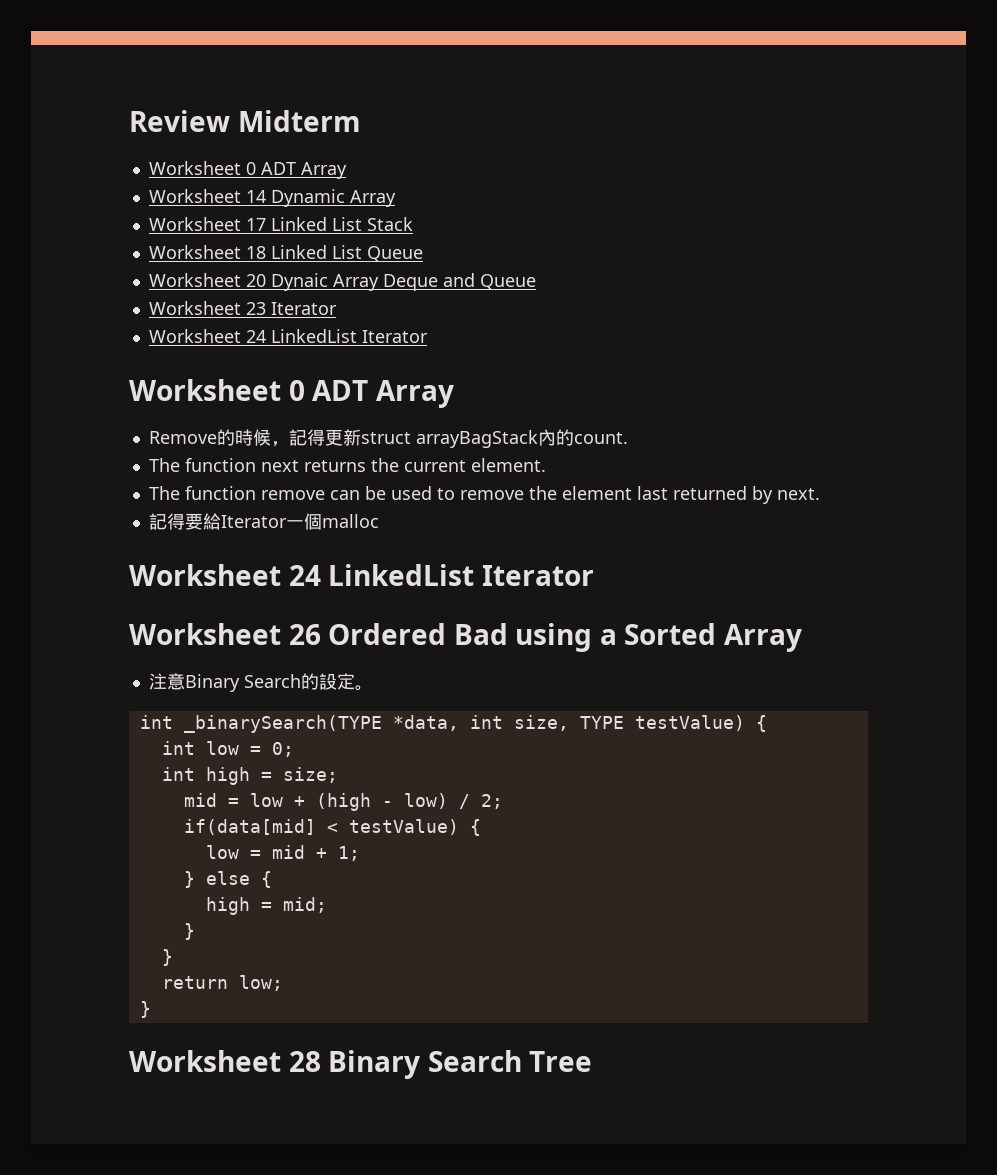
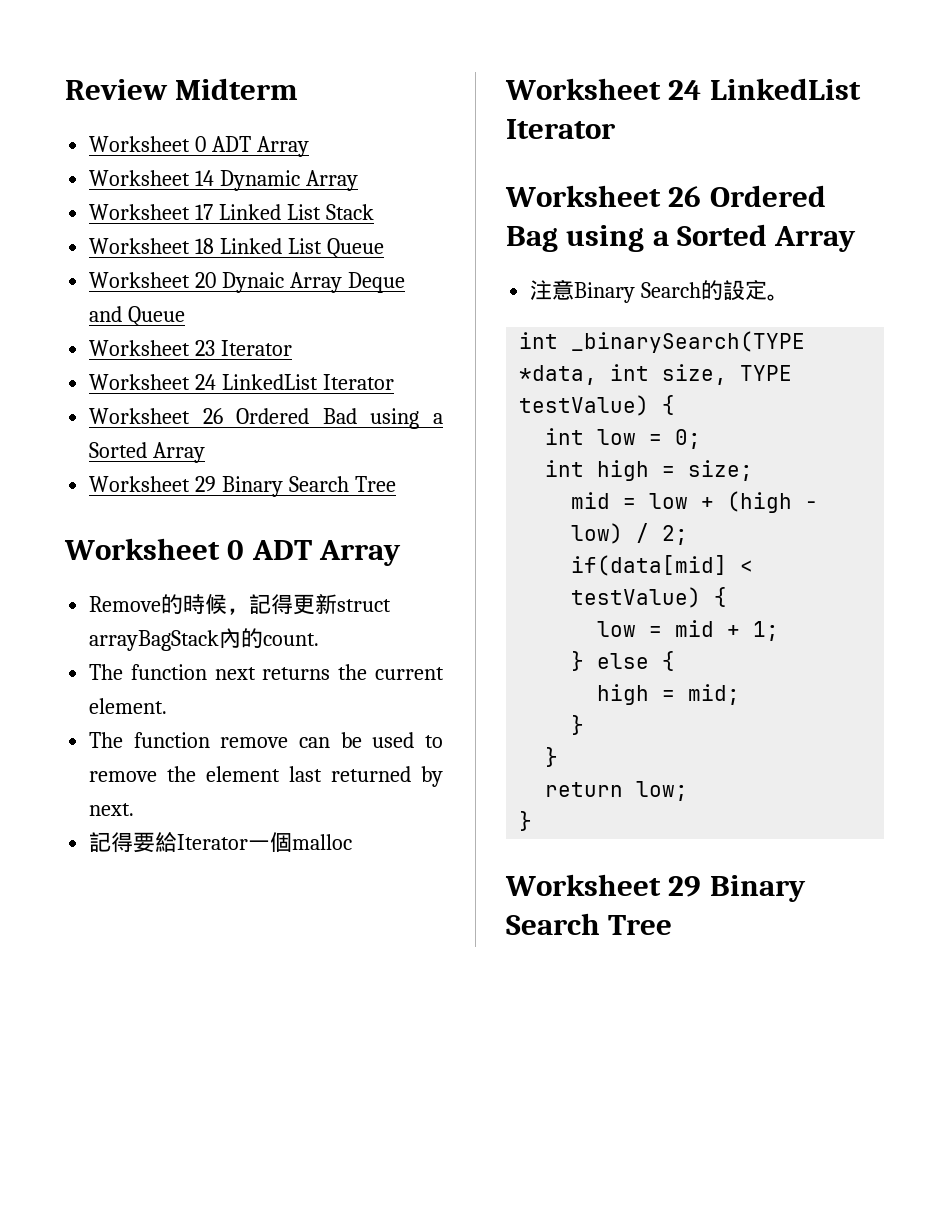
(428, 336) none -> [89,408,444,429] [89,442,206,463] [89,476,396,497] // Worksheet 26 Ordered Bad using a Sorted Array // Worksheet 29 Binary Search Tree
[453,623,508,645] Bad -> [506,226,558,252] Bag
[288,1051,321,1072] 28 -> [668,876,702,897] 29

